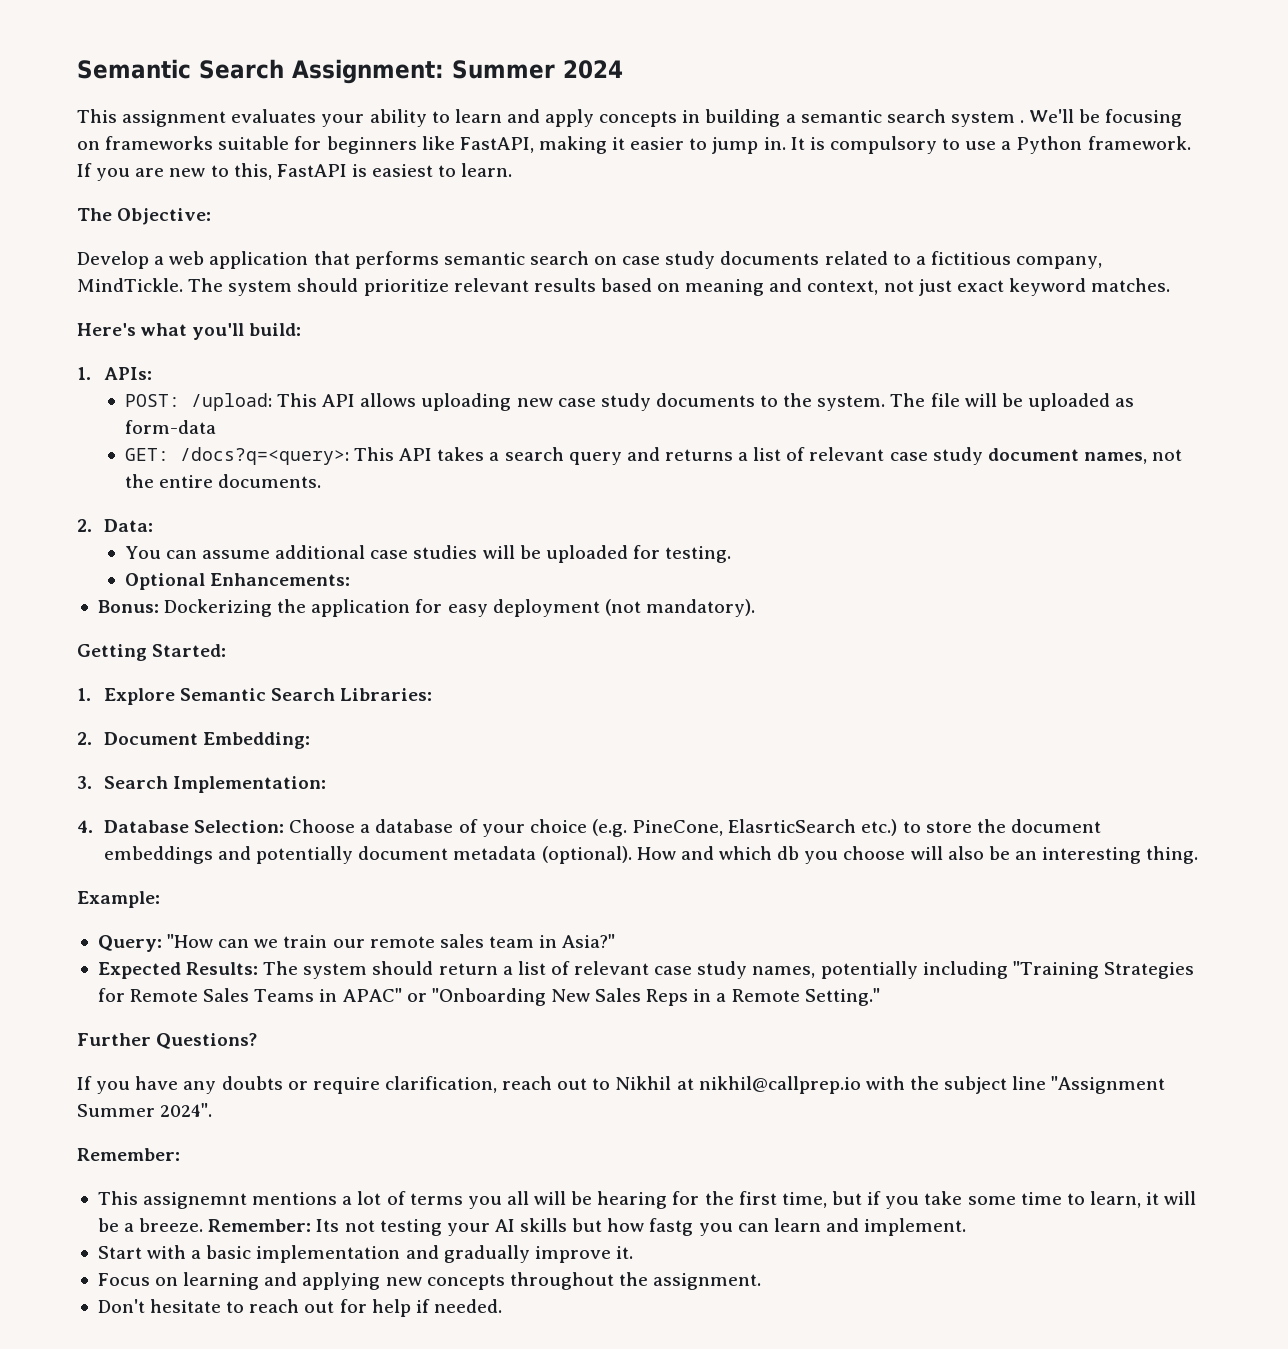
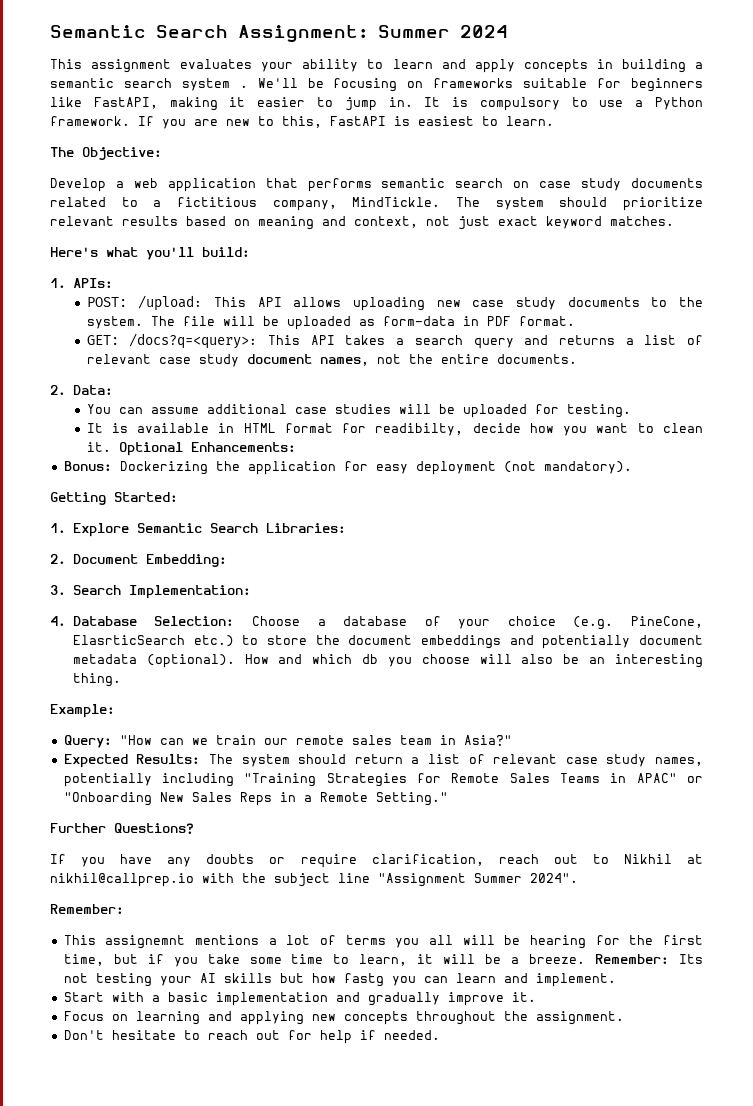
(216, 427) none -> [462,316,575,326] in PDF format.
(732, 554) none -> [86,423,703,436] [86,442,111,452] It is available in HTML format for readibilty, decide how you want to clean it.

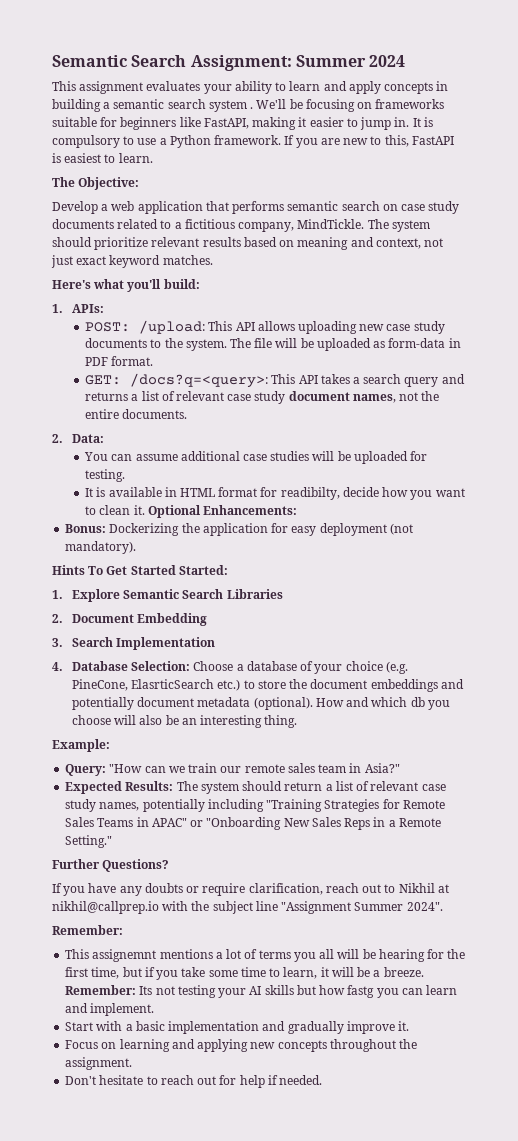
[50,492,106,505] Getting -> [52,565,176,575] Hints To Get Started
[265,523,346,533] Libraries: -> [226,589,283,599] Libraries
[145,554,227,567] Embedding: -> [137,613,208,626] Embedding
[128,585,251,599] Implementation: -> [116,637,216,650] Implementation

